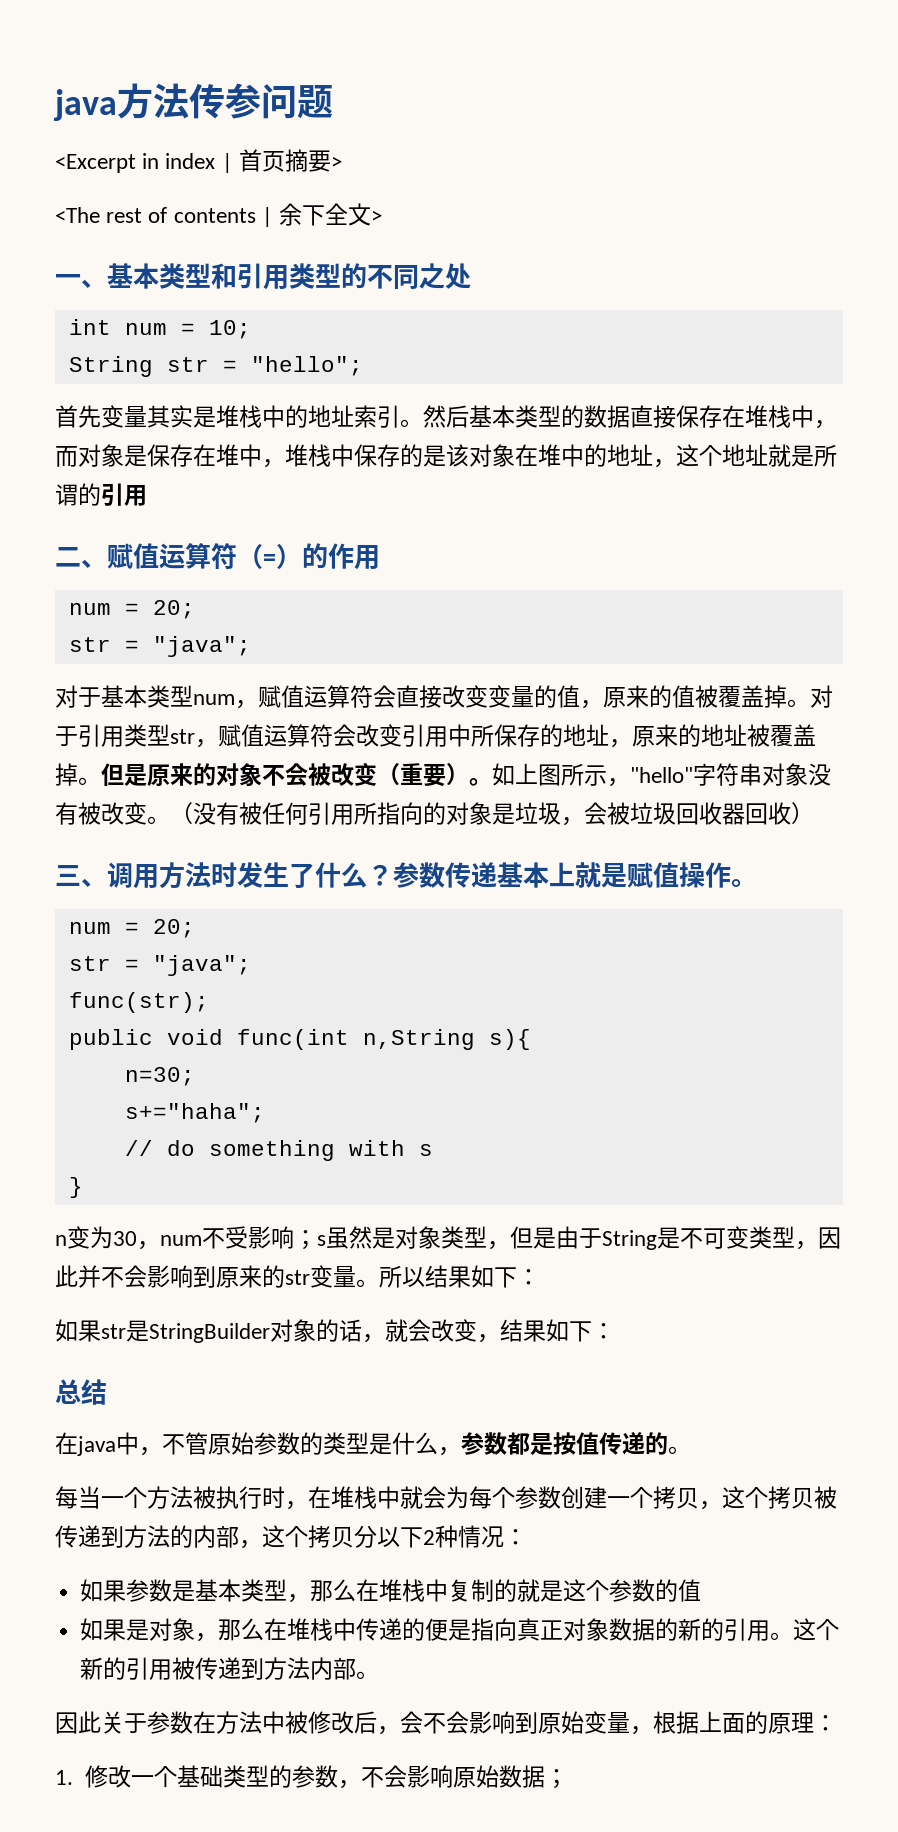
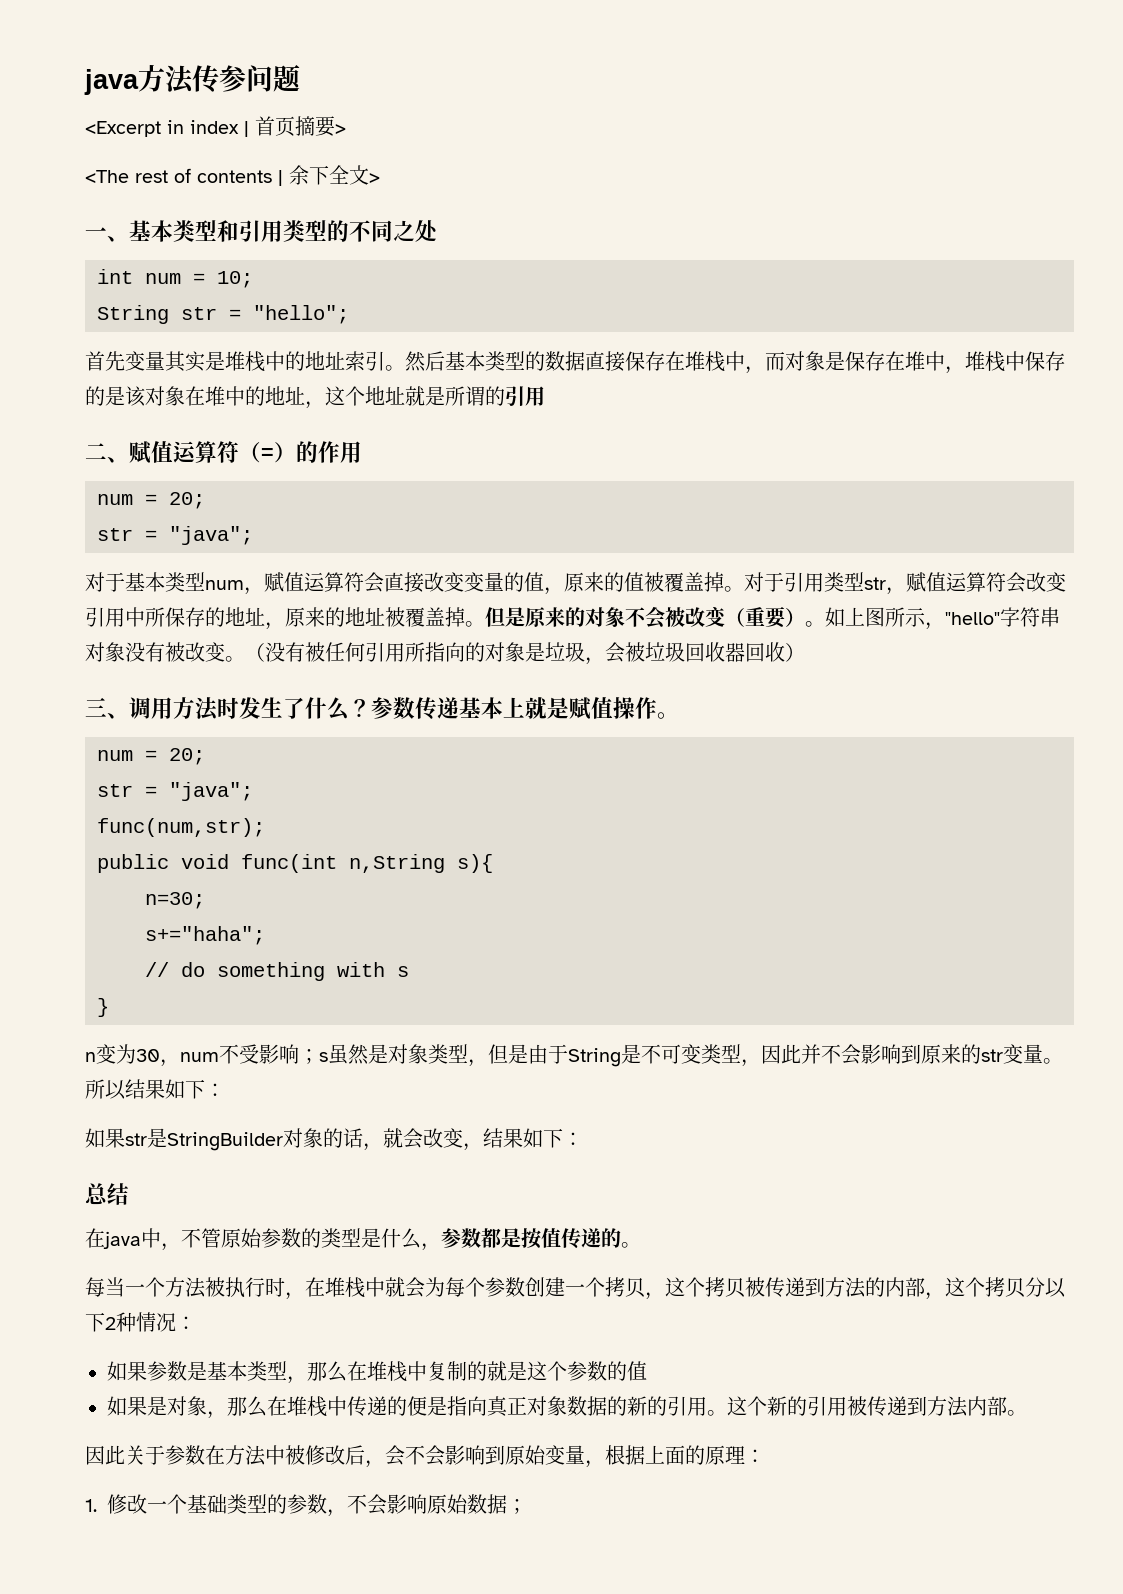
[68,992,209,1013] func(str); -> [97,818,265,837] func(num,str);

